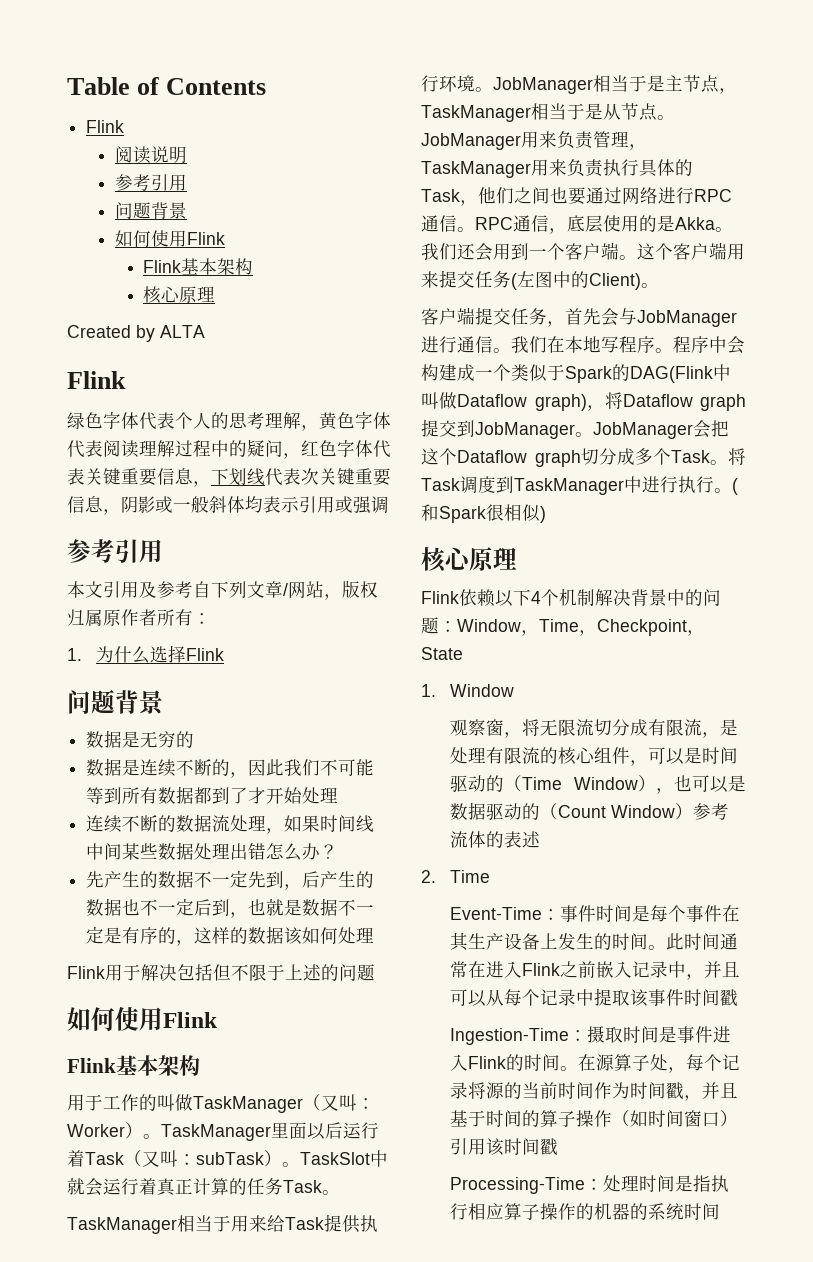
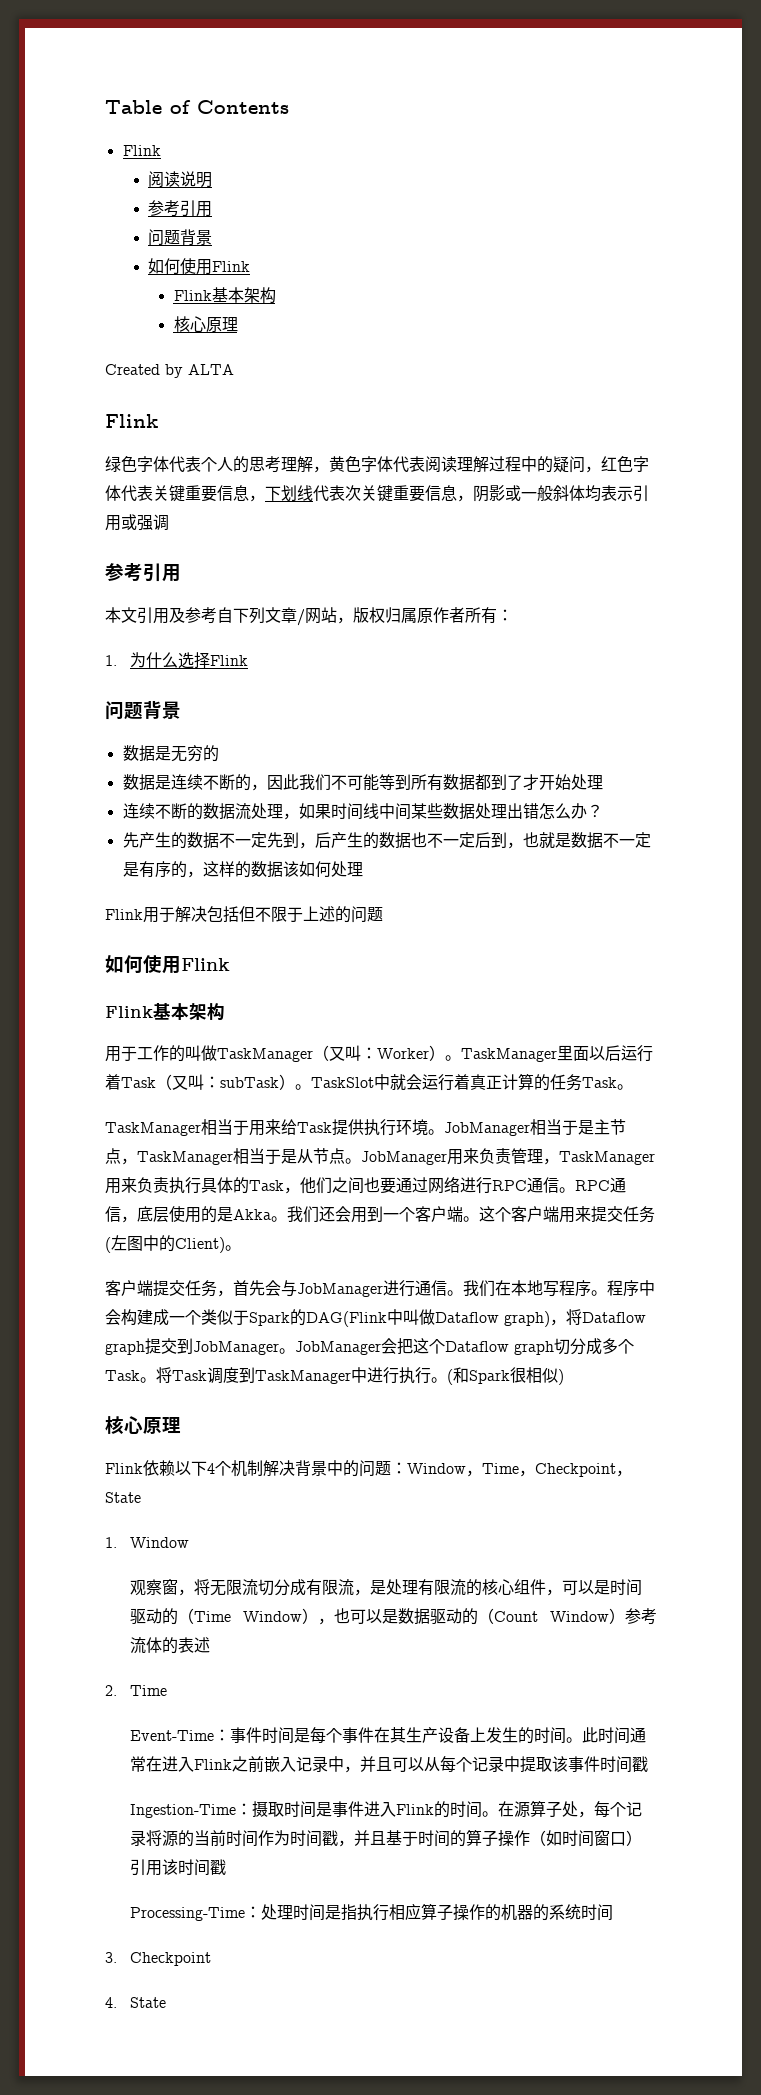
(720, 1211) none -> [105,1952,212,1966] [105,1997,167,2008] // 3. Checkpoint // 4. State

